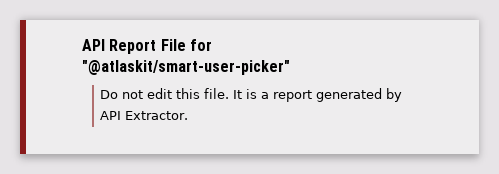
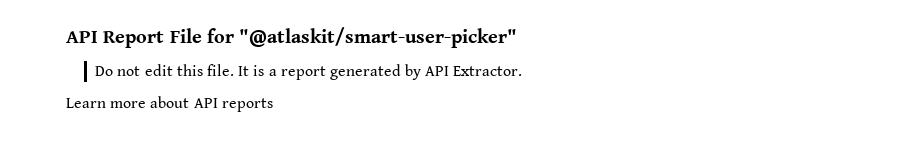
(189, 115) none -> [66,96,273,112] // Learn more about API reports

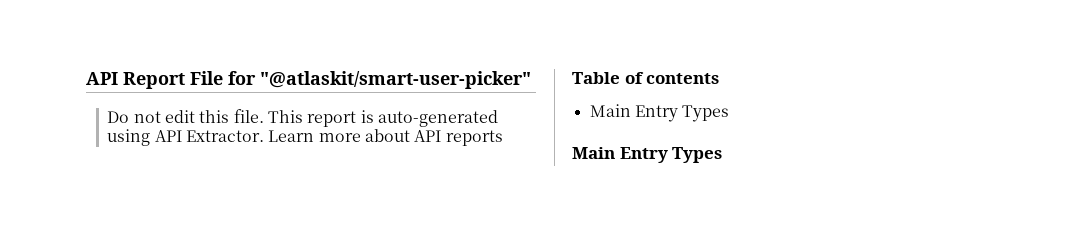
[238,64,422,80] It is a report generated by -> [267,110,498,127] [107,129,151,146] This report is auto-generated using
(523, 71) // -> (264, 136) none
(273, 105) none -> [572,72,720,84] [589,104,730,122] [572,147,723,163] // Table of contents // Main Entry Types // Main Entry Types

